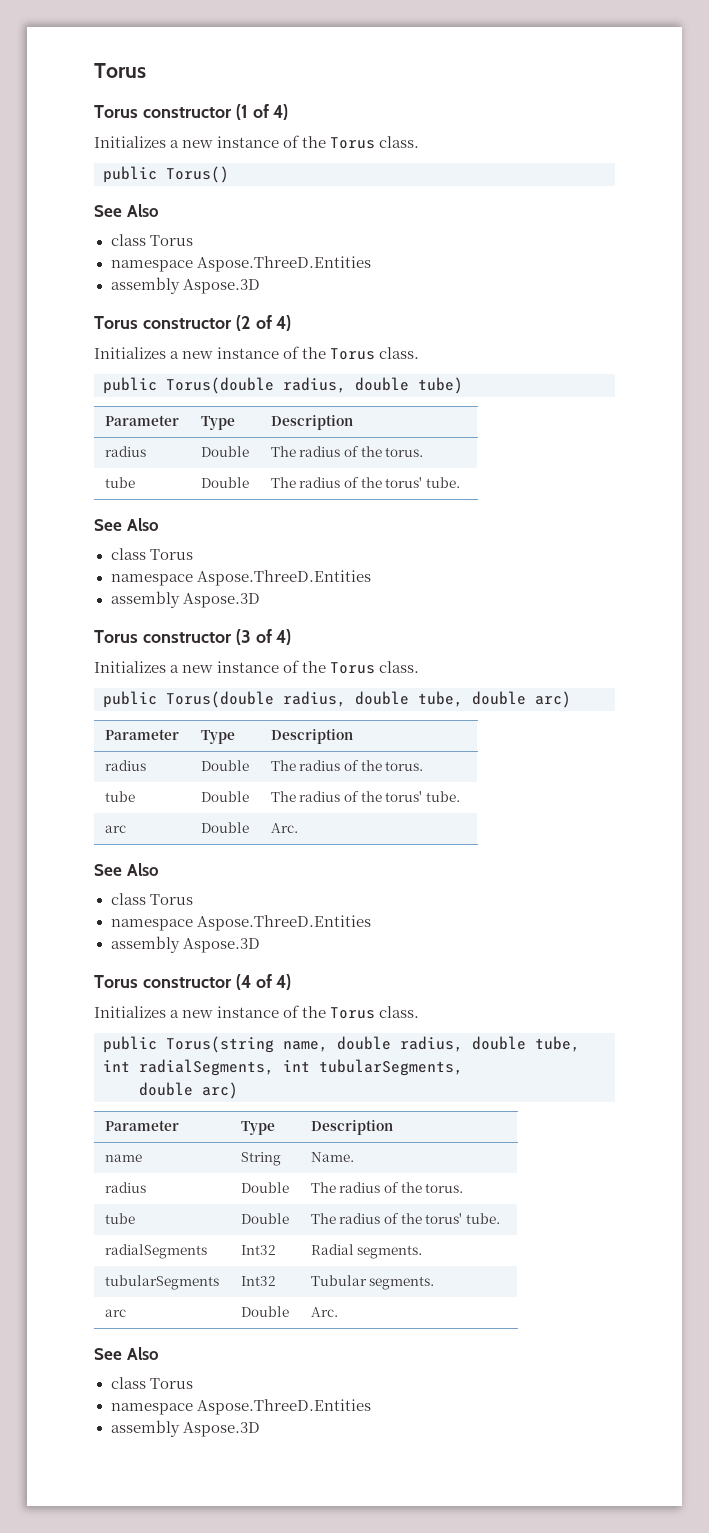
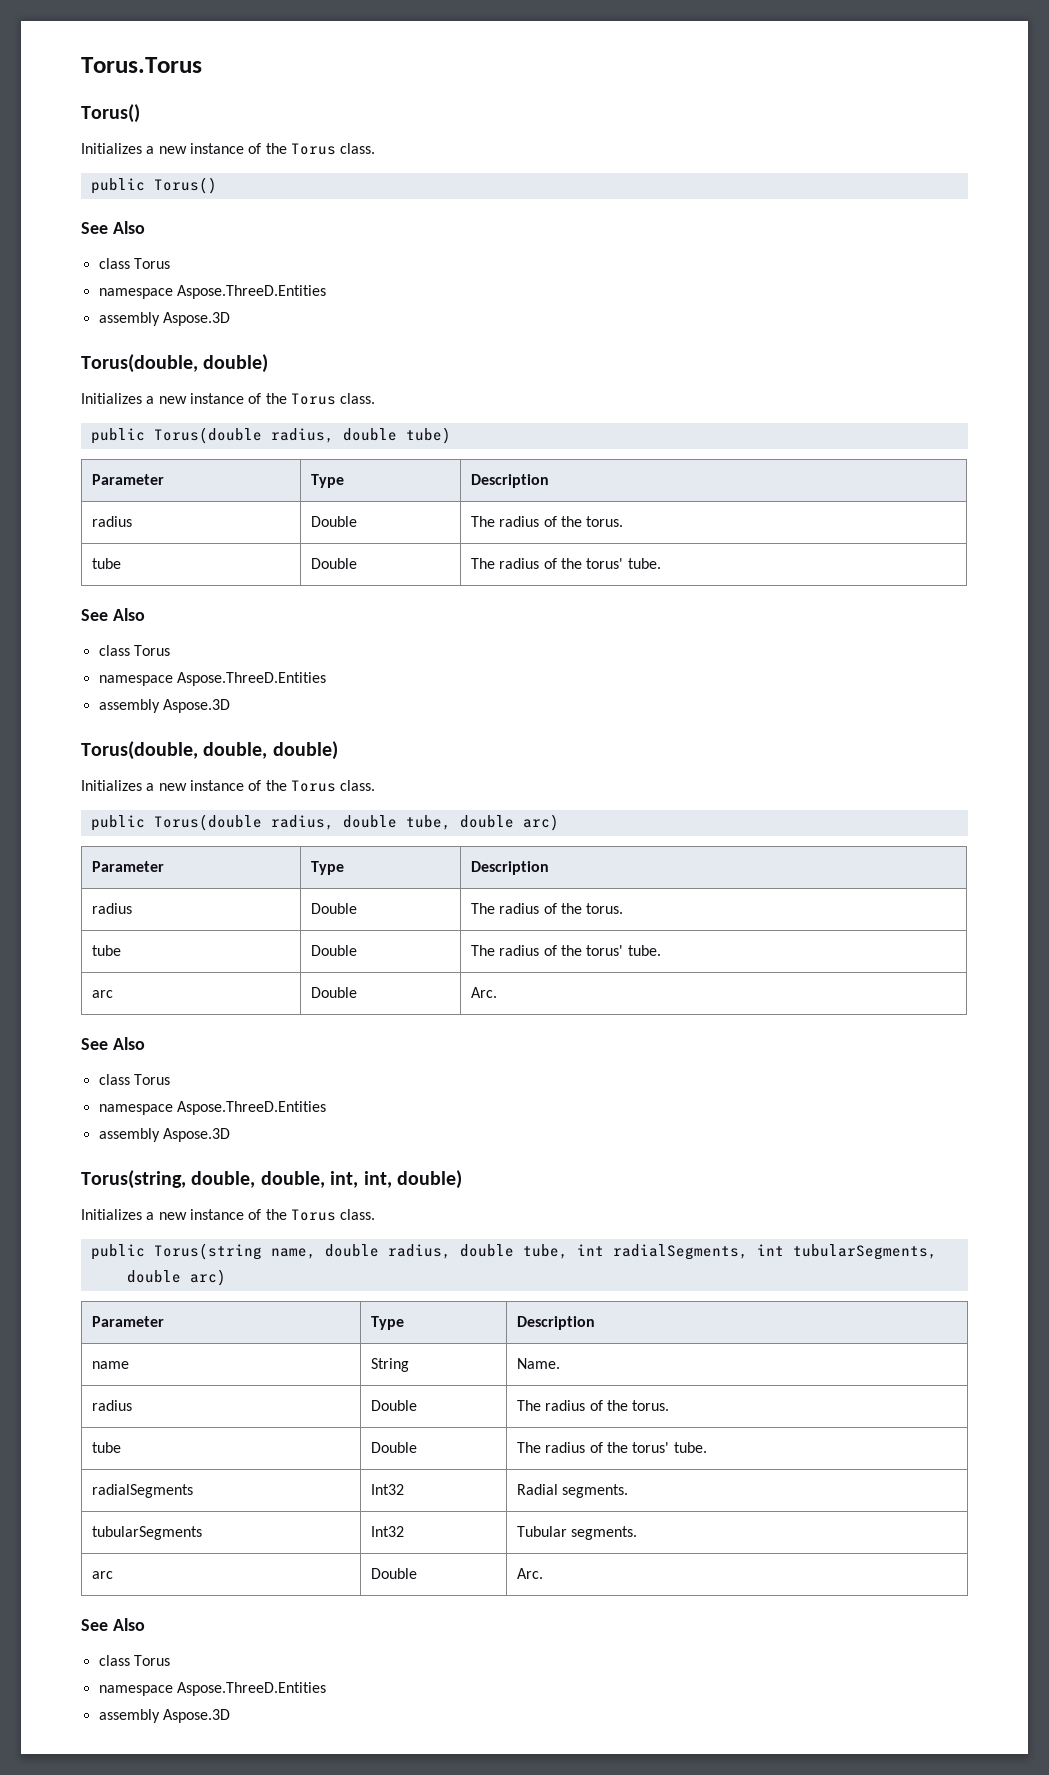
[94,63,146,78] [94,104,289,120] Torus // Torus constructor (1 of 4) -> [81,57,202,73] [81,104,140,123] Torus.Torus // Torus()
[94,315,292,331] Torus constructor (2 of 4) -> [81,354,269,373] Torus(double, double)
[94,629,292,645] Torus constructor (3 of 4) -> [81,741,338,760] Torus(double, double, double)
[94,974,292,990] Torus constructor (4 of 4) -> [81,1170,462,1189] Torus(string, double, double, int, int, double)

